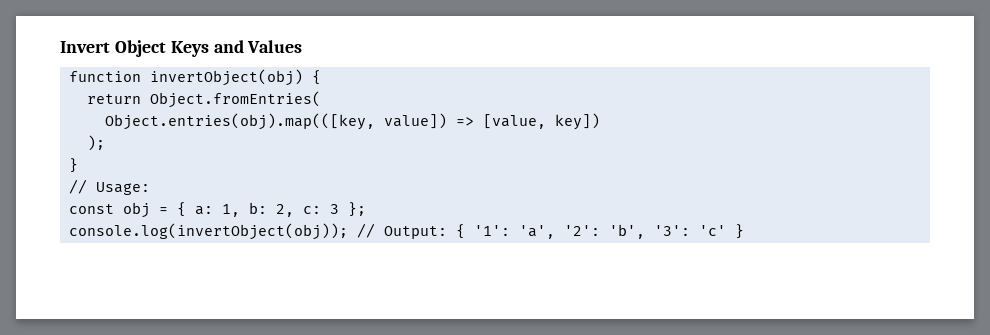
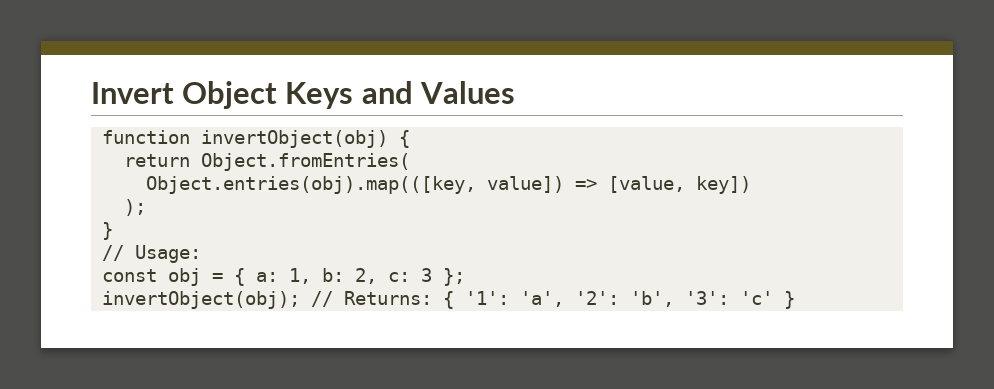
[69,223,448,240] console.log(invertObject(obj)); // Output: -> [102,291,433,309] invertObject(obj); // Returns:

